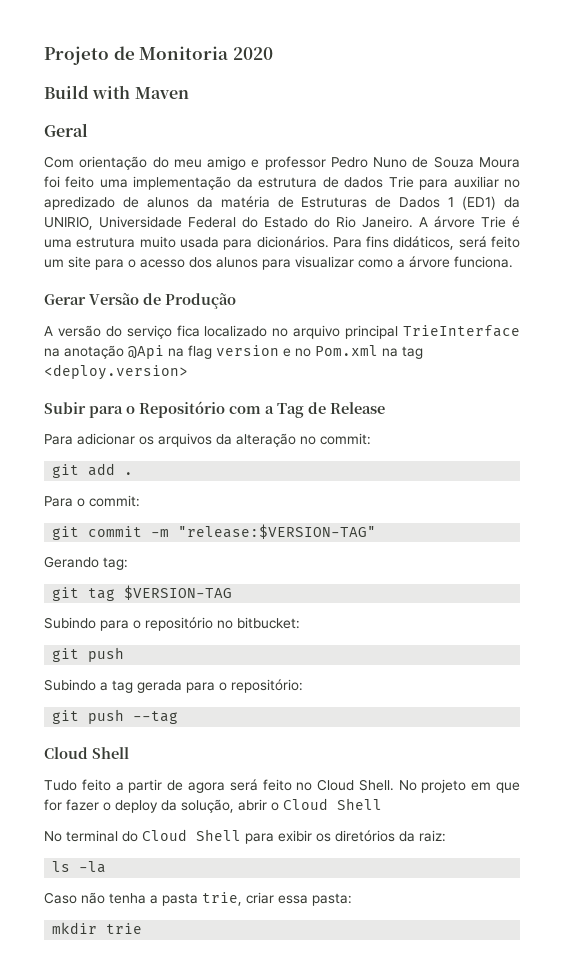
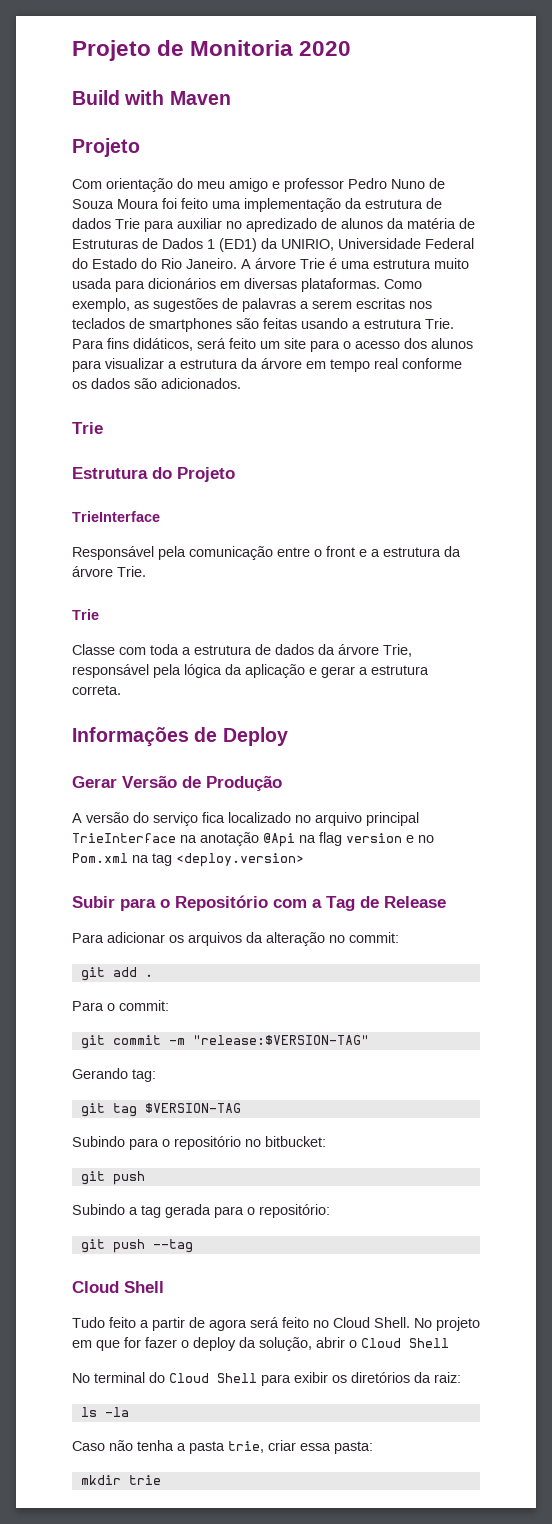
[44,123,88,137] Geral -> [72,138,140,157] Projeto
[256,236,329,248] dicionários. -> [148,278,422,292] [72,298,432,312] [72,318,454,332] dicionários em diversas plataformas. Como exemplo, as sugestões de palavras a serem escritas nos teclados de smartphones são feitas usando a estrutura Trie.
[358,256,513,268] como a árvore funciona. -> [168,358,462,372] [72,378,241,389] [72,422,103,434] [72,467,235,482] [72,511,160,522] [72,546,461,560] [72,566,146,577] [72,609,99,620] [72,644,412,657] [72,664,429,678] [72,685,121,695] [72,727,288,747] a estrutura da árvore em tempo real conforme os dados são adicionados. // Trie // Estrutura do Projeto // TrieInterface // Responsável pela comunicação entre o front e a estrutura da árvore Trie. // Trie // Classe com toda a estrutura de dados da árvore Trie, responsável pela lógica da aplicação e gerar a estrutura correta. // Informações de Deploy

